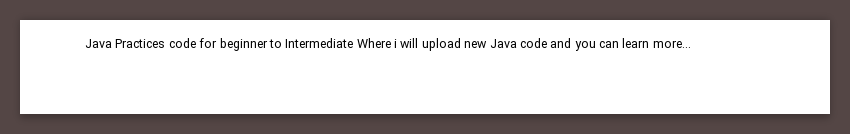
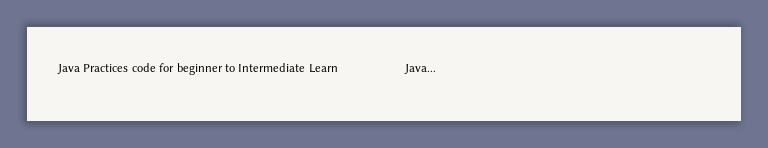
[356,38,691,51] Where i will upload new Java code and you can learn more... -> [308,64,436,74] Learn Java...

